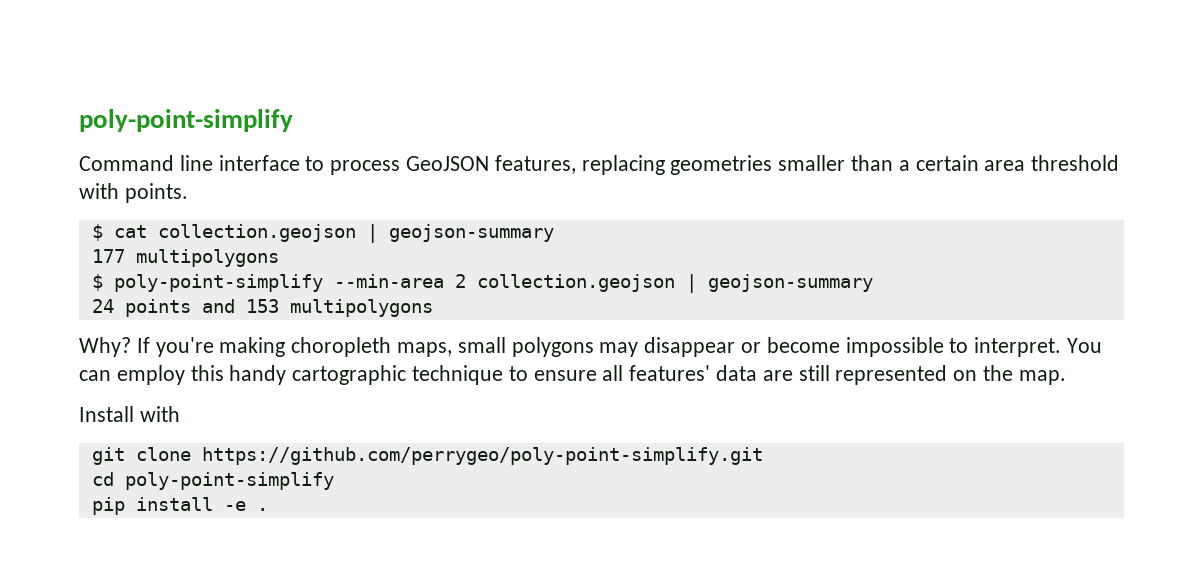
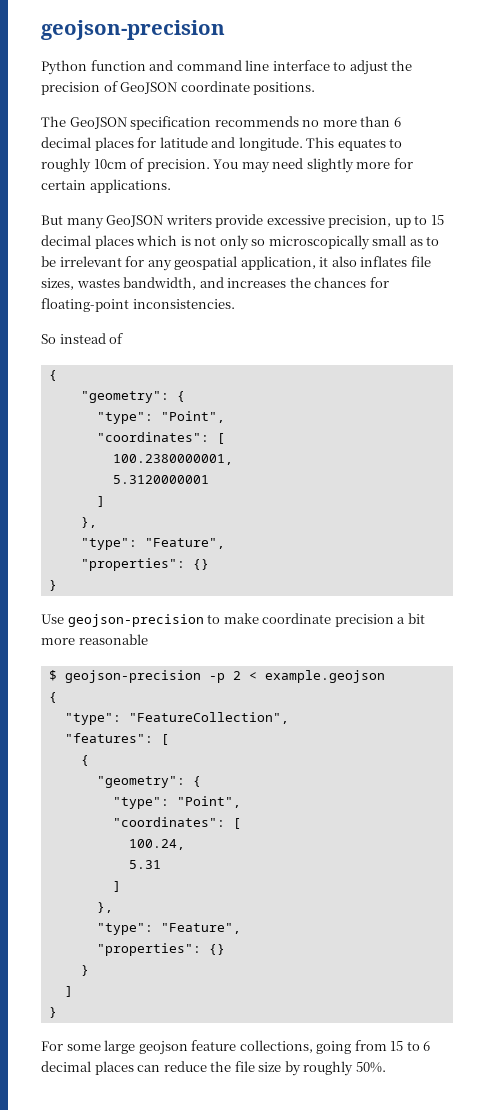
[79,109,293,132] [79,155,1120,175] [79,183,188,203] [91,224,554,243] [91,249,279,267] [91,274,873,293] [91,299,433,317] [79,337,1103,357] [79,365,1066,385] [79,406,180,422] [91,447,763,465] [91,472,334,490] [91,497,268,515] poly-point-simplify // Command line interface to process GeoJSON features, replacing geometries smaller than a certain area threshold with points. // $ cat collection.geojson | geojson-summary // 177 multipolygons // $ poly-point-simplify --min-area 2 collection.geojson | geojson-summary // 24 points and 153 multipolygons // Why? If you're making choropleth maps, small polygons may disappear or become impossible to interpret. You can employ this handy cartographic technique to ensure all features' data are still represented on the map. // Install with // git clone https://github.com/perrygeo/poly-point-simplify.git // cd poly-point-simplify // pip install -e . -> [41,20,225,40] [41,60,413,75] [41,81,316,95] [41,116,401,130] [41,137,403,151] [41,158,413,173] [41,179,171,193] [41,214,444,229] [41,235,440,250] [41,256,431,271] [41,277,389,290] [41,298,235,312] [41,333,124,344] [48,370,57,381] [80,391,185,403] [96,411,225,424] [96,432,225,444] [112,454,233,465] [112,475,209,484] [96,496,105,507] [80,517,97,528] [80,538,225,550] [80,558,209,571] [48,580,57,591] [41,613,425,627] [41,634,148,645] [48,670,385,683] [48,692,57,703] [64,712,289,725] [64,733,169,745] [80,755,89,766] [96,776,201,788] [112,796,241,809] [112,817,241,829] [128,839,185,850] [128,860,161,869] [112,881,121,892] [96,902,113,913] [96,923,241,935] [96,943,225,956] [80,965,89,976] [64,986,73,997] [48,1007,57,1018] [41,1040,431,1055] [41,1061,386,1076] geojson-precision // Python function and command line interface to adjust the precision of GeoJSON coordinate positions. // The GeoJSON specification recommends no more than 6 decimal places for latitude and longitude. This equates to roughly 10cm of precision. You may need slightly more for certain applications. // But many GeoJSON writers provide excessive precision, up to 15 decimal places which is not only so microscopically small as to be irrelevant for any geospatial application, it also inflates file sizes, wastes bandwidth, and increases the chances for floating-point inconsistencies. // So instead of // { // "geometry": { // "type": "Point", // "coordinates": [ // 100.2380000001, // 5.3120000001 // ] // }, // "type": "Feature", // "properties": {} // } // Use geojson-precision to make coordinate precision a bit more reasonable // $ geojson-precision -p 2 < example.geojson // { // "type": "FeatureCollection", // "features": [ // { // "geometry": { // "type": "Point", // "coordinates": [ // 100.24, // 5.31 // ] // }, // "type": "Feature", // "properties": {} // } // ] // } // For some large geojson feature collections, going from 15 to 6 decimal places can reduce the file size by roughly 50%.

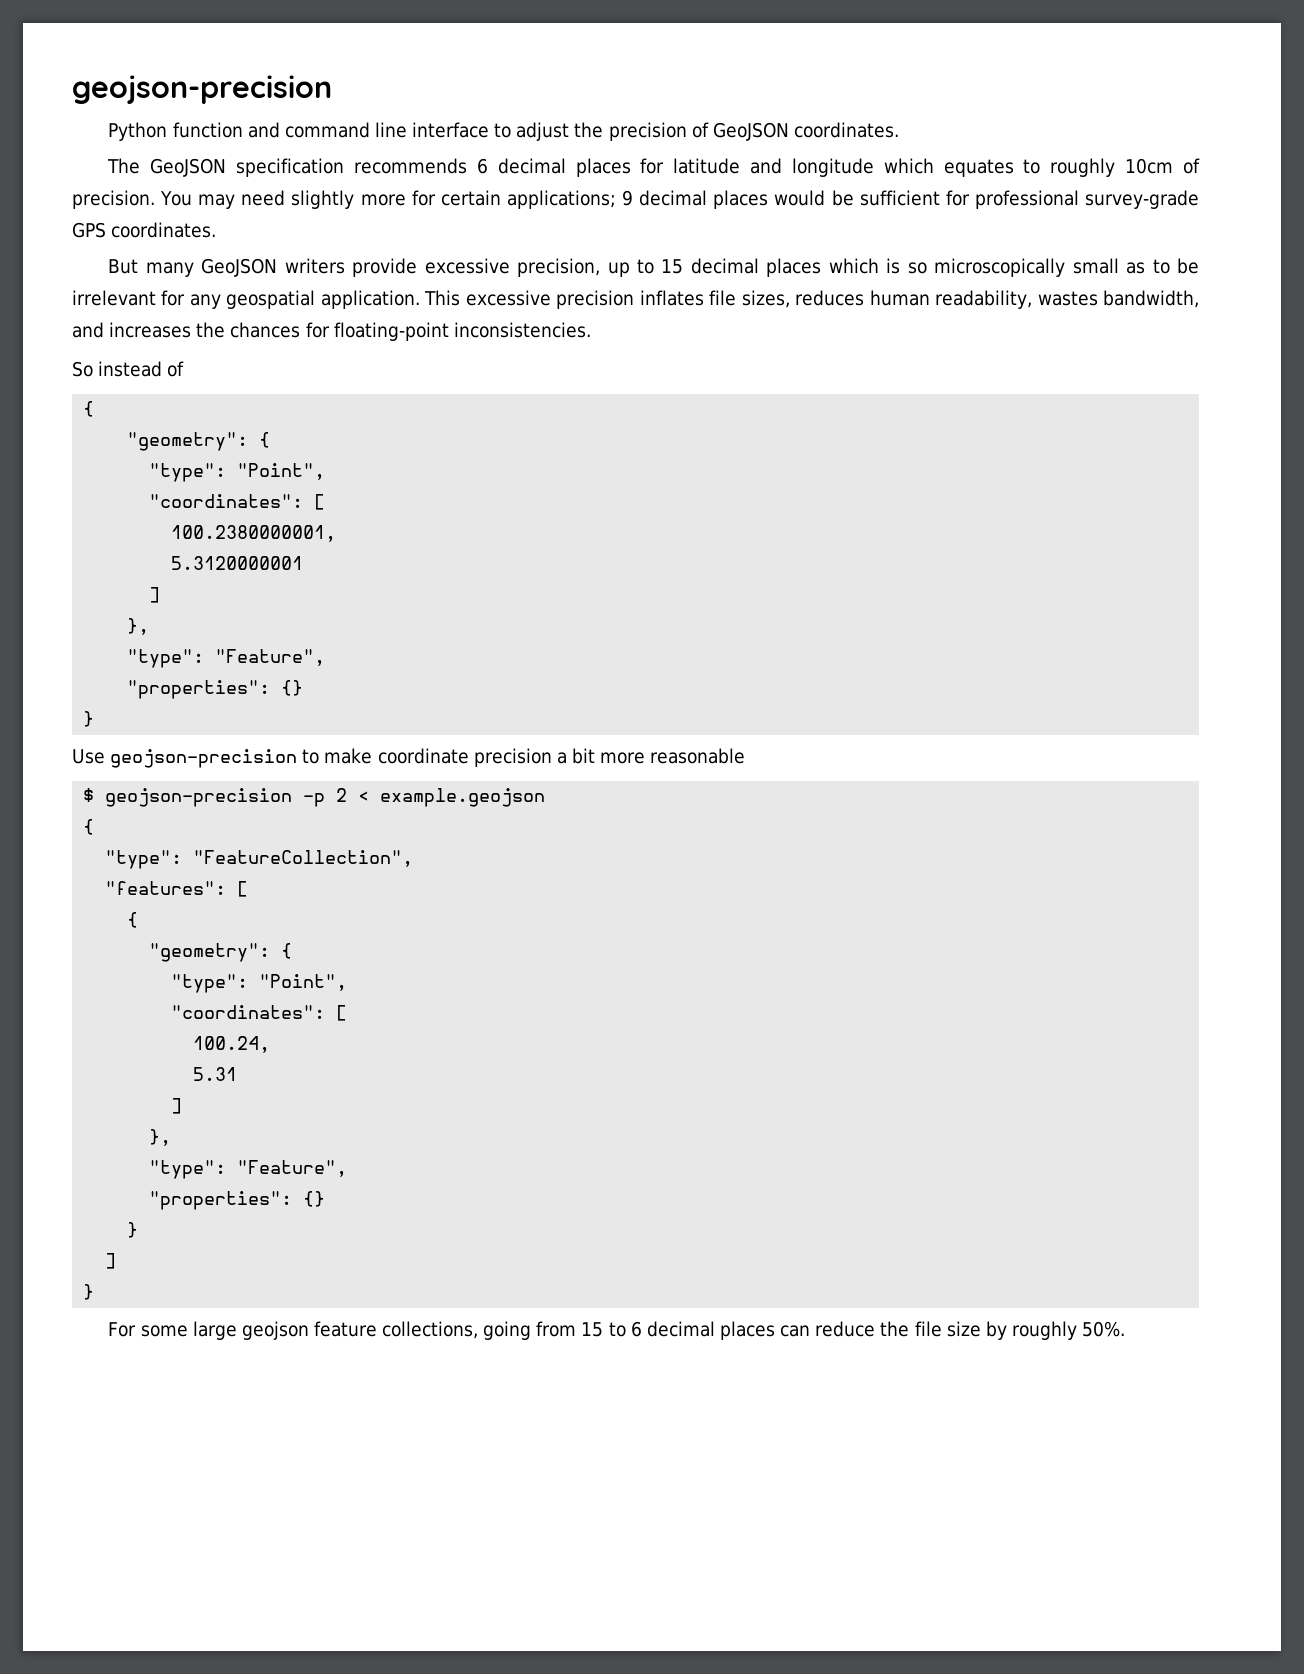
[180,81,316,95] coordinate positions. -> [793,122,899,138] coordinates.
[302,116,391,127] no more than -> (467, 166) none
[238,137,335,151] longitude. This -> [791,158,934,177] longitude which
[89,179,171,193] applications. -> [506,190,1200,209] [72,222,217,238] applications; 9 decimal places would be sufficient for professional survey-grade GPS coordinates.
[194,235,249,250] not only -> (901, 266) none
[240,256,431,270] [41,278,74,290] application, it also inflates file sizes, -> [320,290,1033,309] application. This excessive precision inflates file sizes, reduces human readability,

